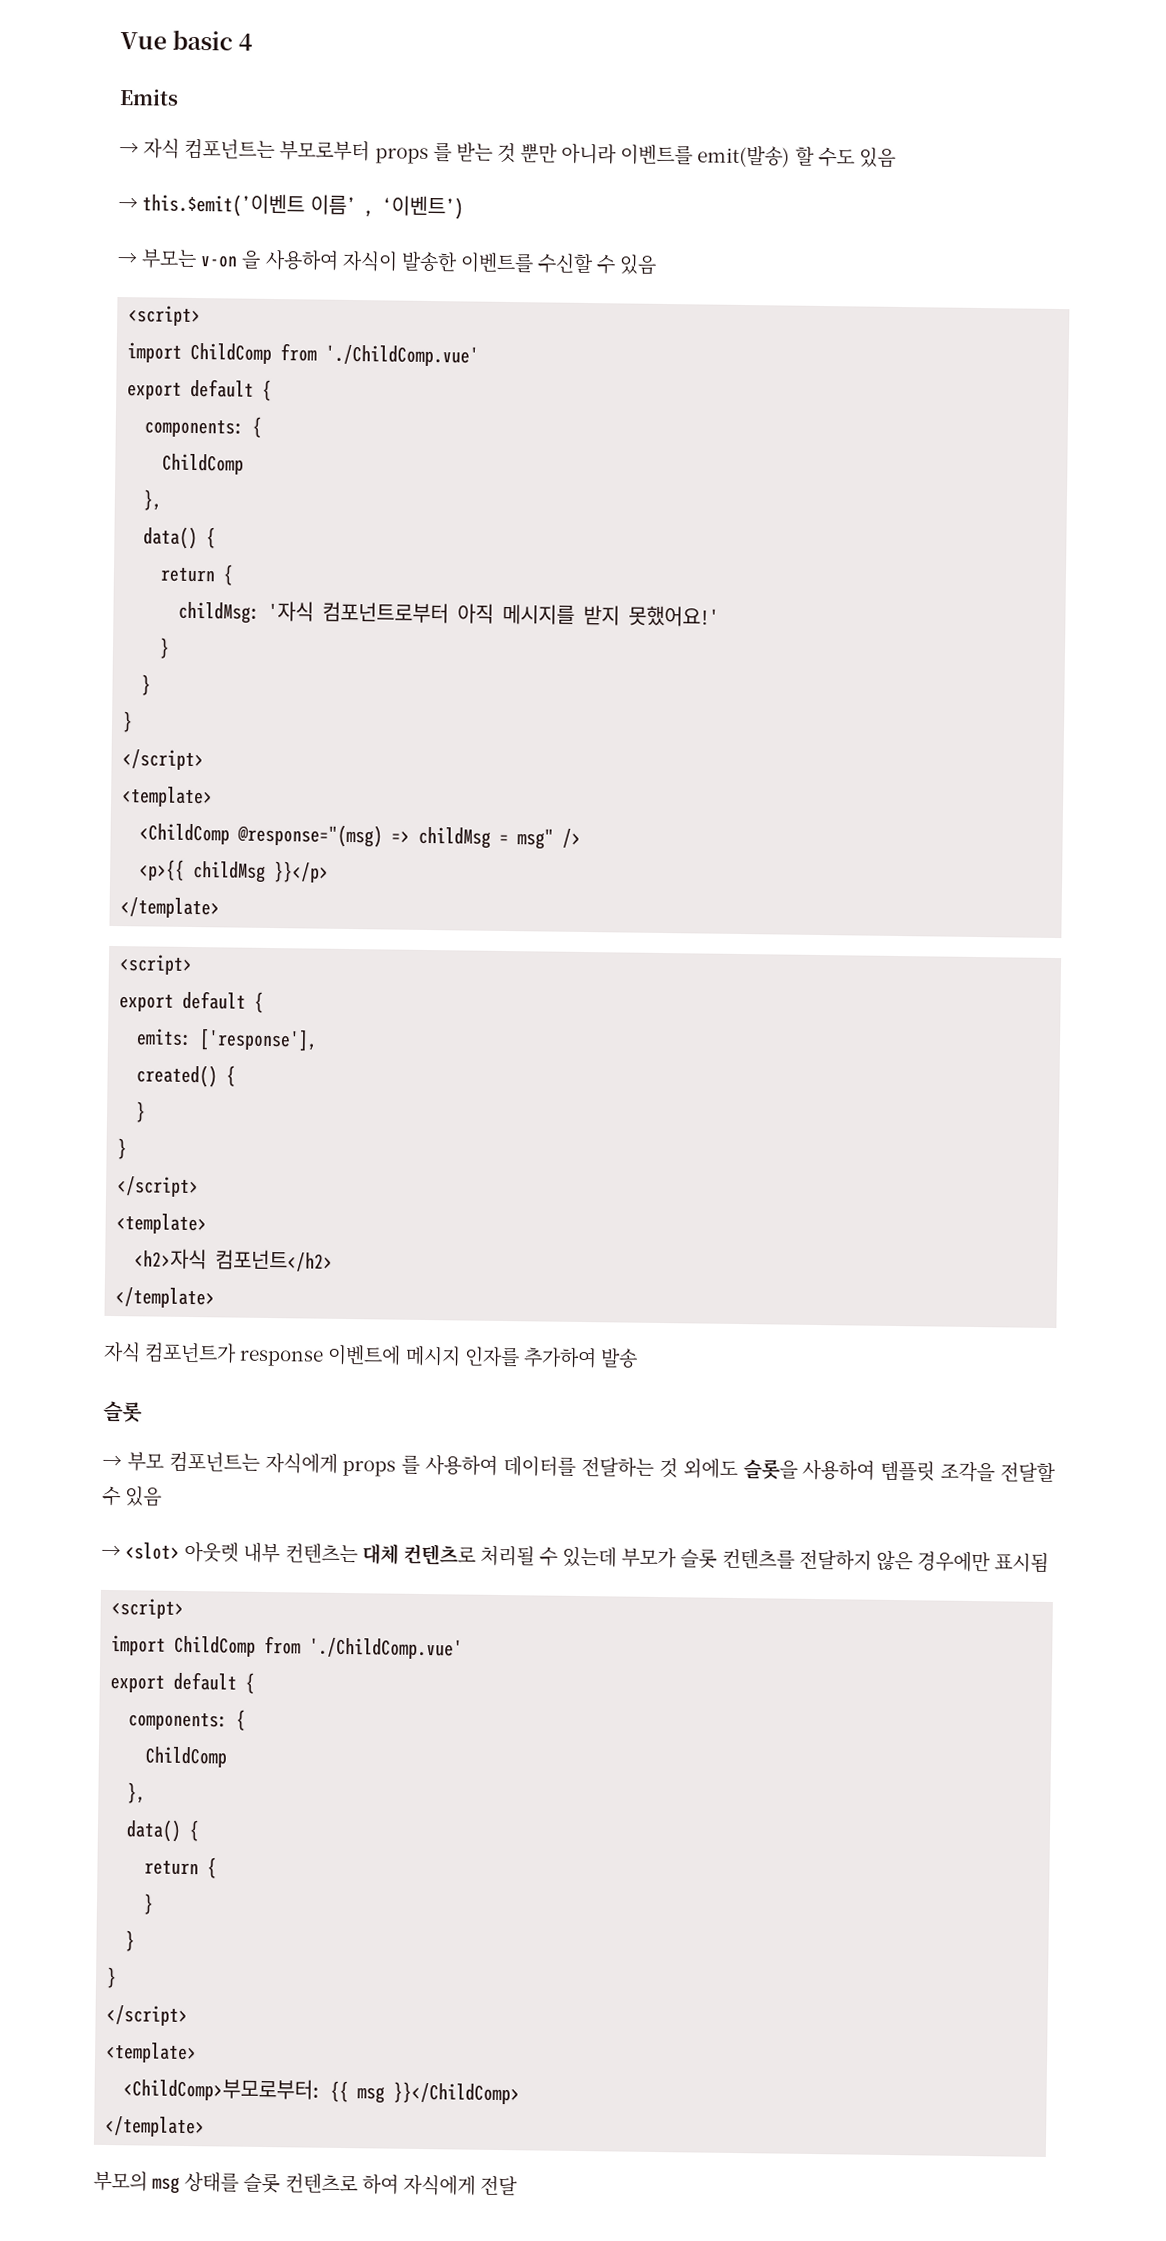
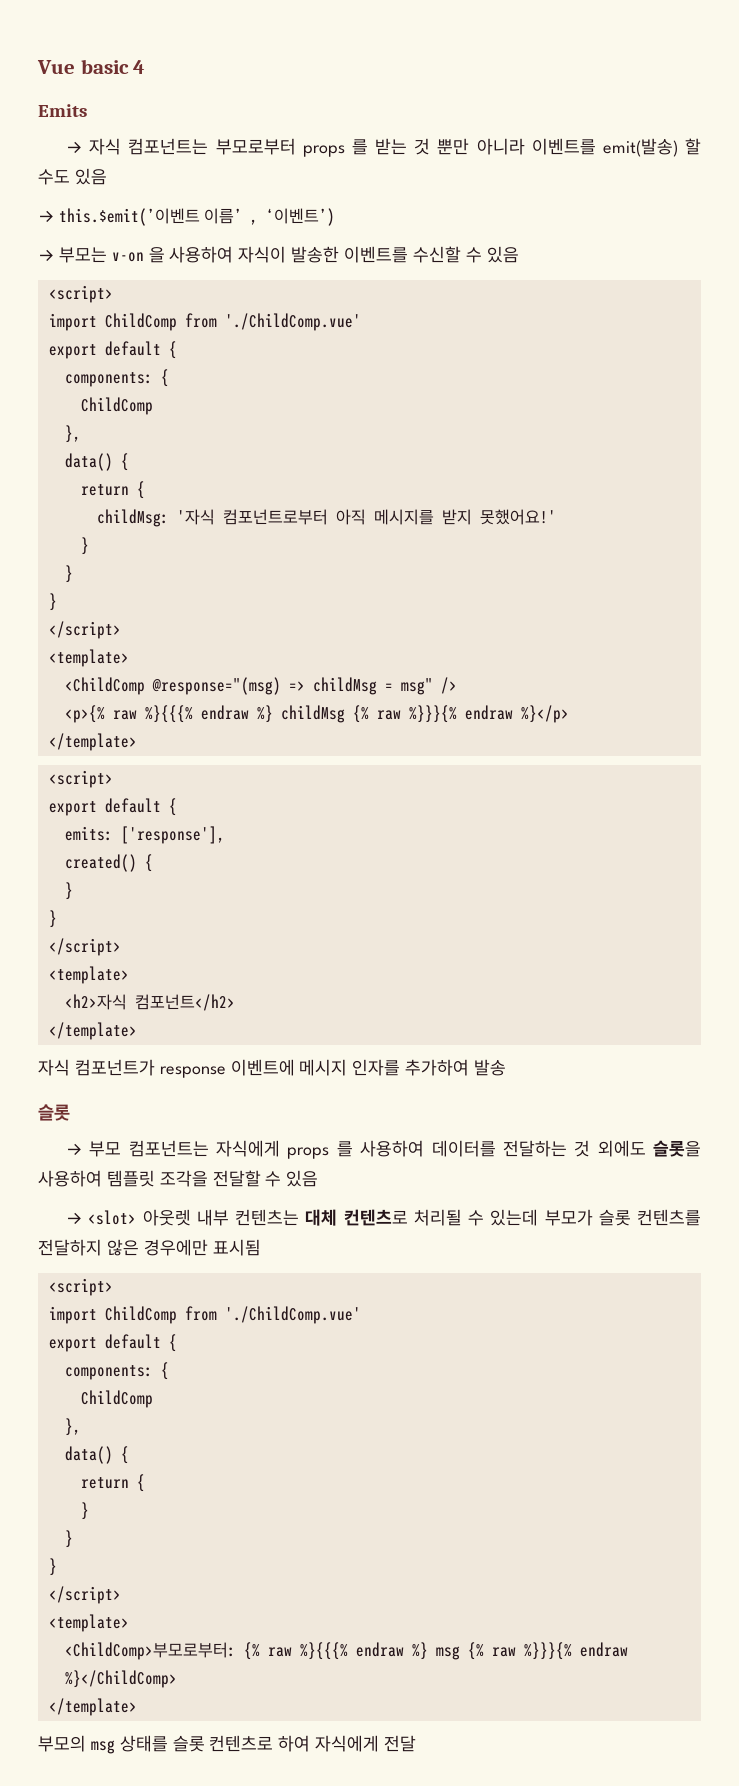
[139,859,330,883] <p>{{ childMsg }}</p> -> [64,705,569,723] <p>{% raw %}{{{% endraw %} childMsg {% raw %}}}{% endraw %}</p>
[330,2080,521,2105] {{ msg }}</ChildComp> -> [243,1642,628,1660] [64,1670,177,1688] {% raw %}{{{% endraw %} msg {% raw %}}}{% endraw %}</ChildComp>

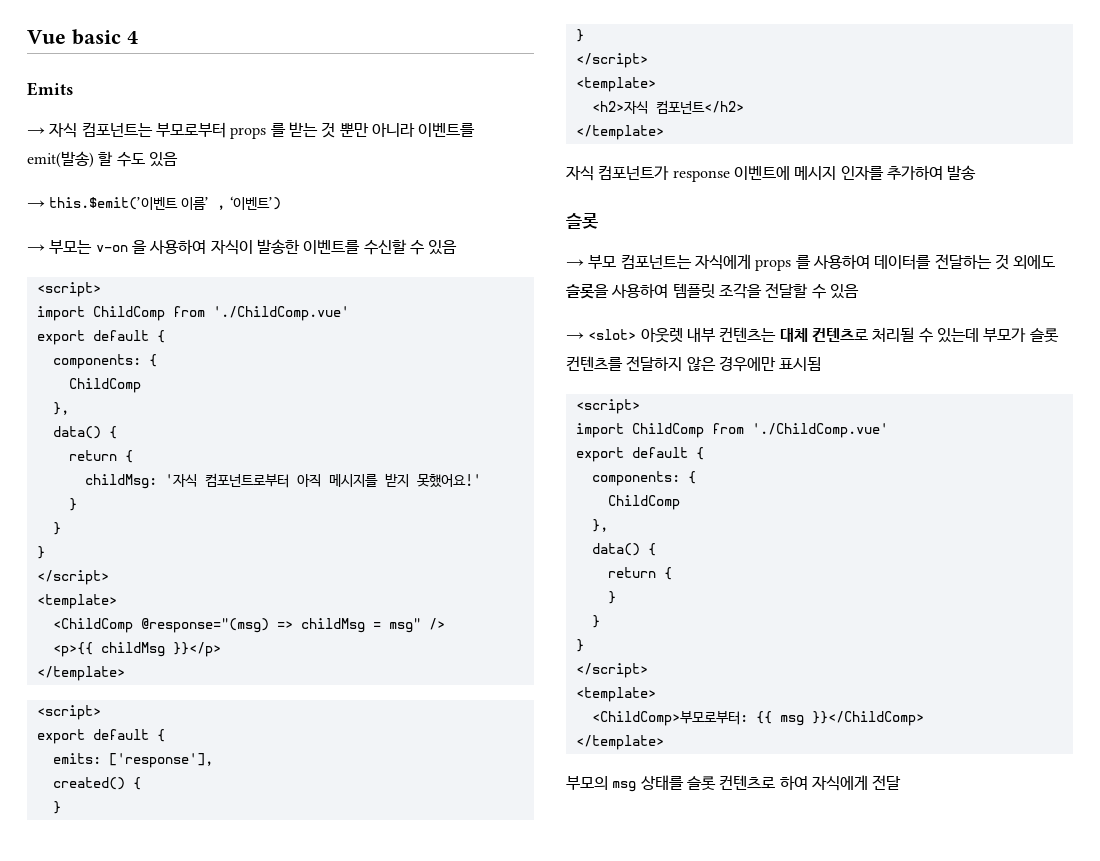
[64,705,569,723] <p>{% raw %}{{{% endraw %} childMsg {% raw %}}}{% endraw %}</p> -> [52,642,221,657] <p>{{ childMsg }}</p>
[243,1642,628,1660] [64,1670,177,1688] {% raw %}{{{% endraw %} msg {% raw %}}}{% endraw %}</ChildComp> -> [755,711,924,726] {{ msg }}</ChildComp>

